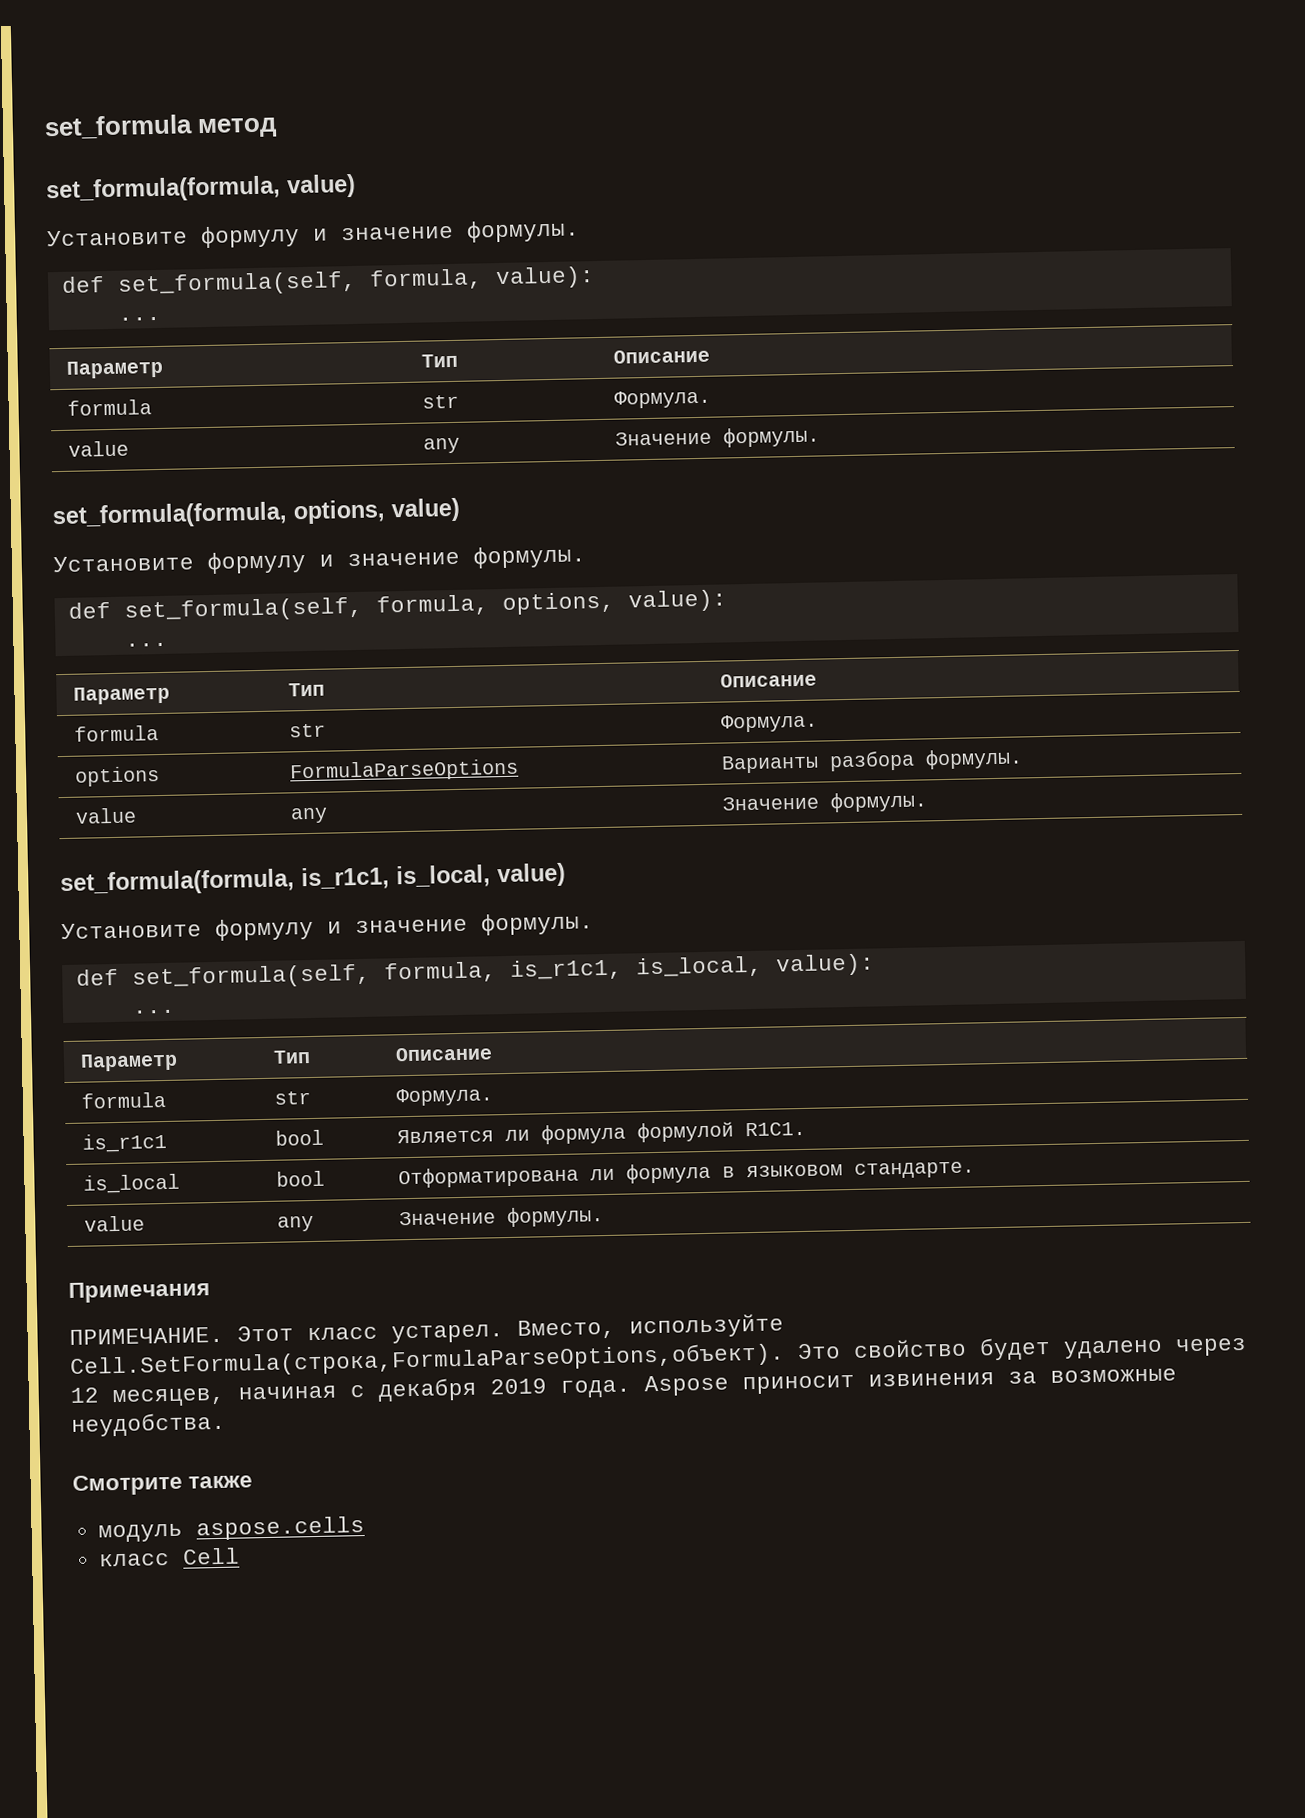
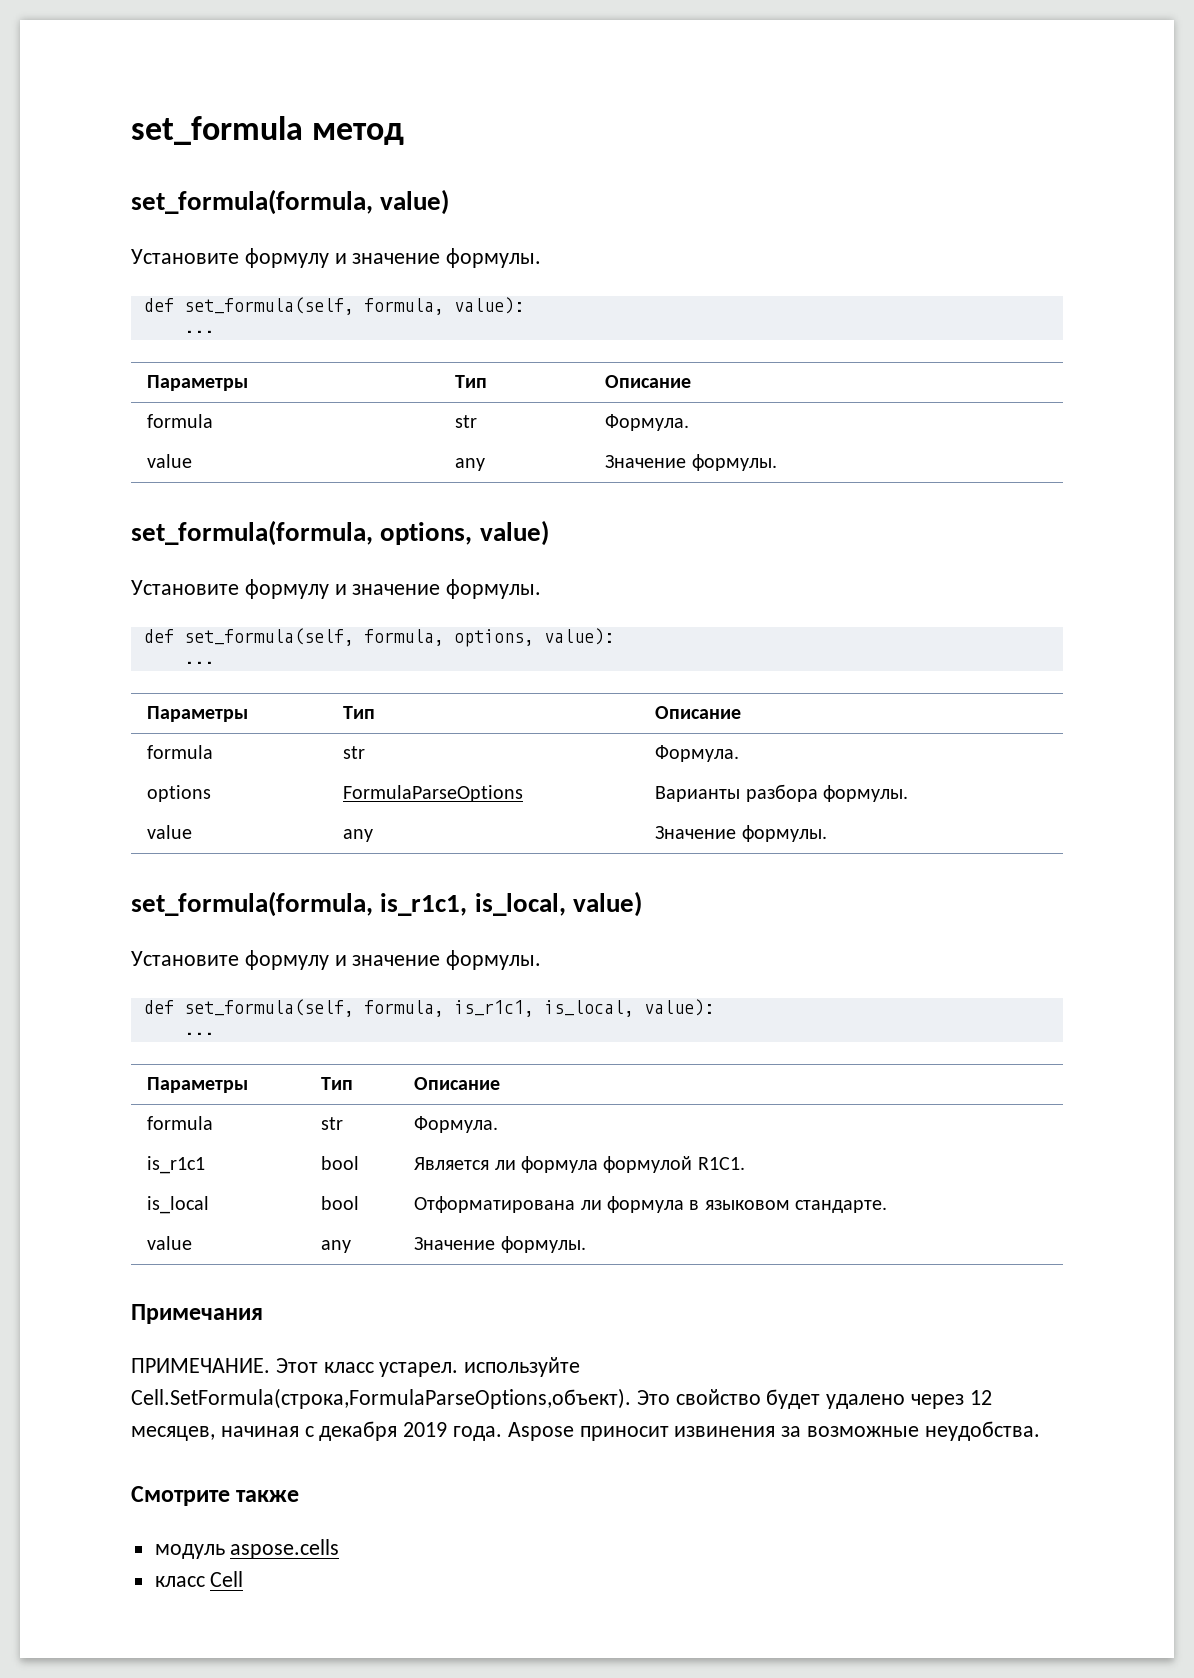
[65,359,164,379] Параметр -> [147,375,249,391] Параметры
[72,685,170,705] Параметр -> [147,706,249,722] Параметры
[79,1052,178,1072] Параметр -> [147,1077,249,1093] Параметры
[517,1318,616,1340] Вместо, -> (459, 1369) none

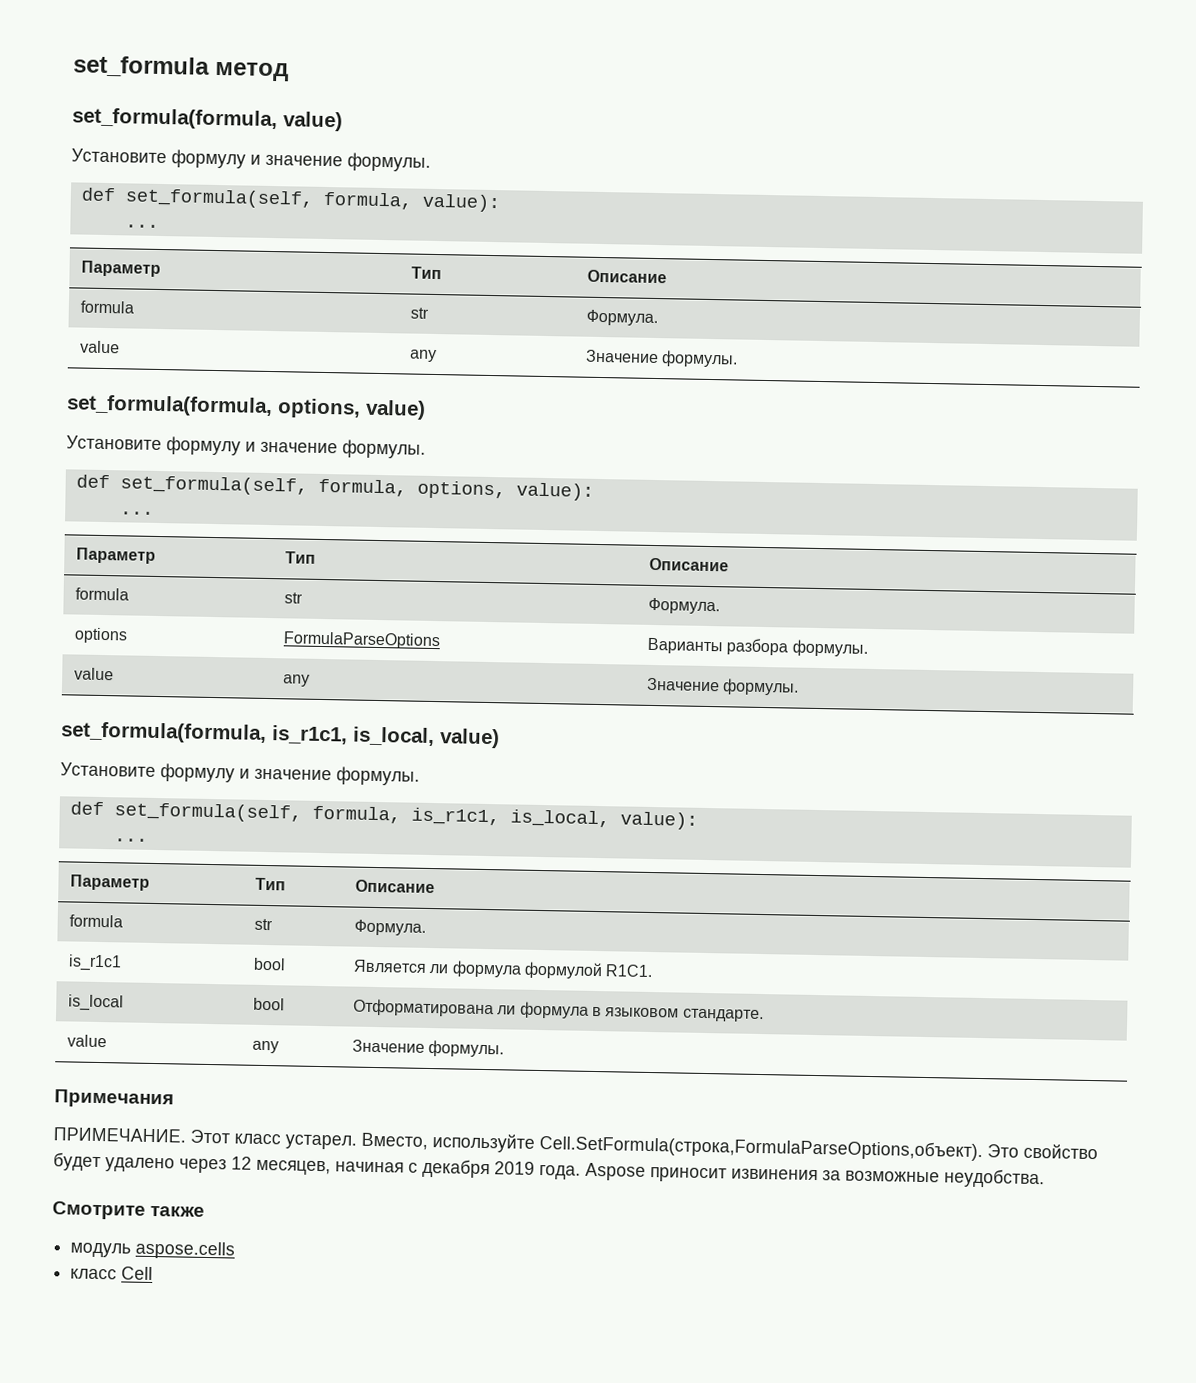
[147,375,249,391] Параметры -> [81,260,162,278] Параметр
[147,706,249,722] Параметры -> [76,547,157,564] Параметр
[147,1077,249,1093] Параметры -> [70,874,151,891] Параметр
(459, 1369) none -> [361,1132,428,1150] Вместо,

